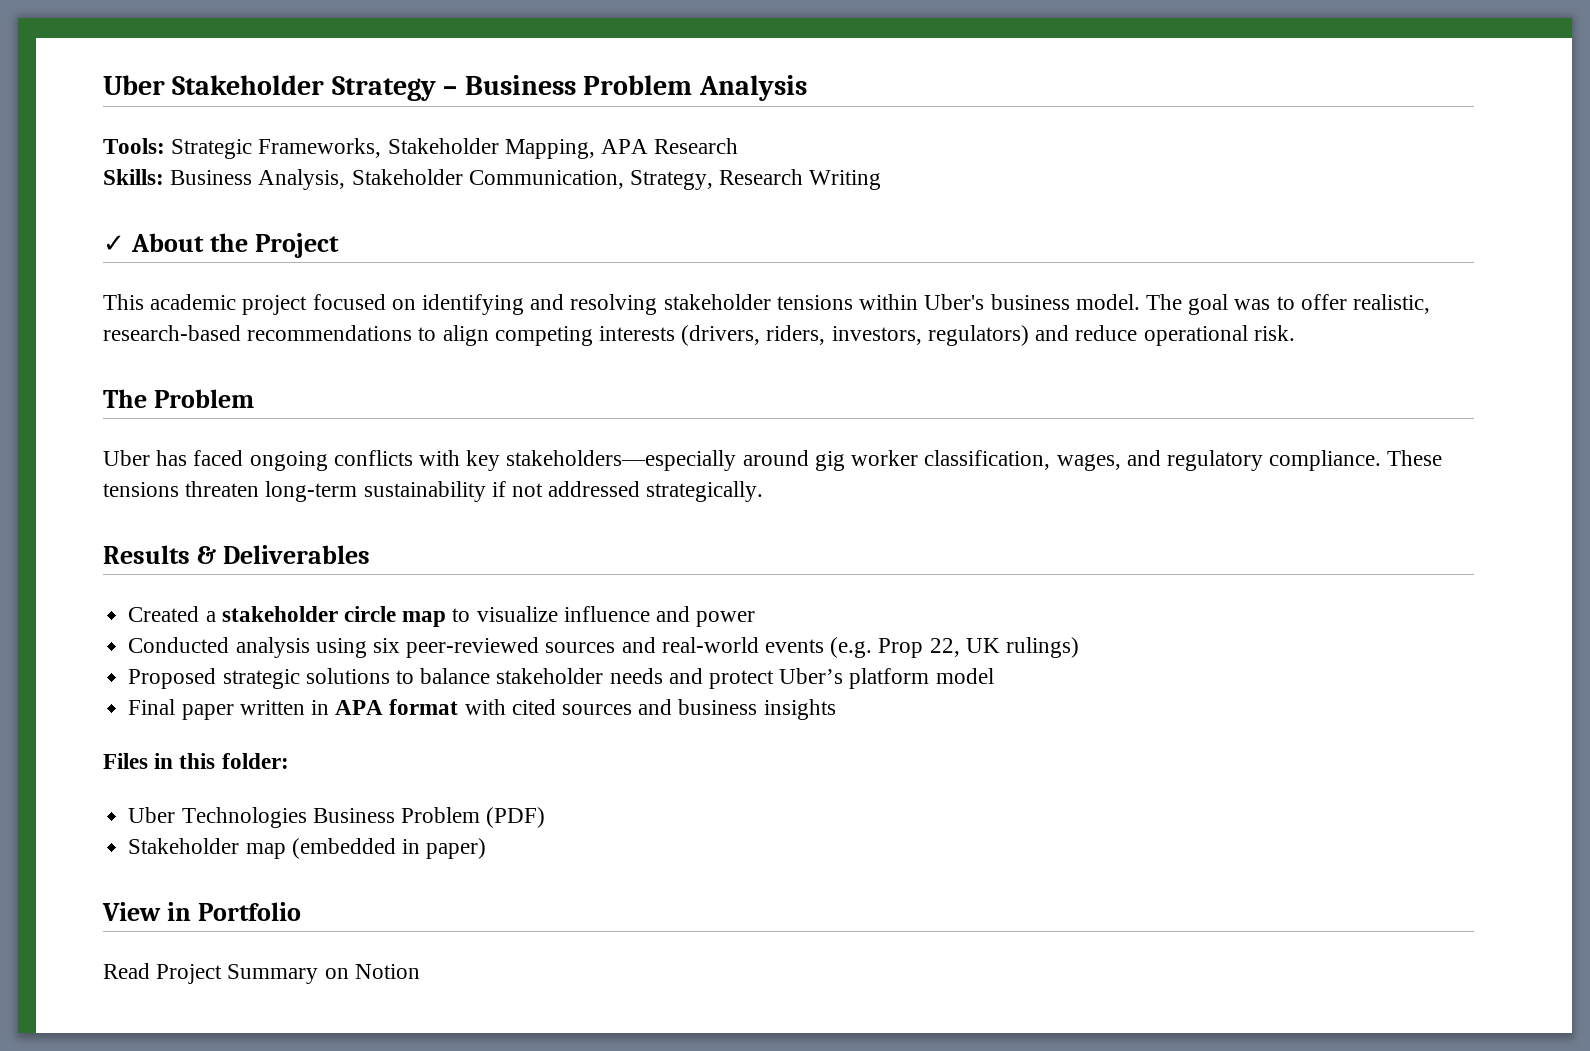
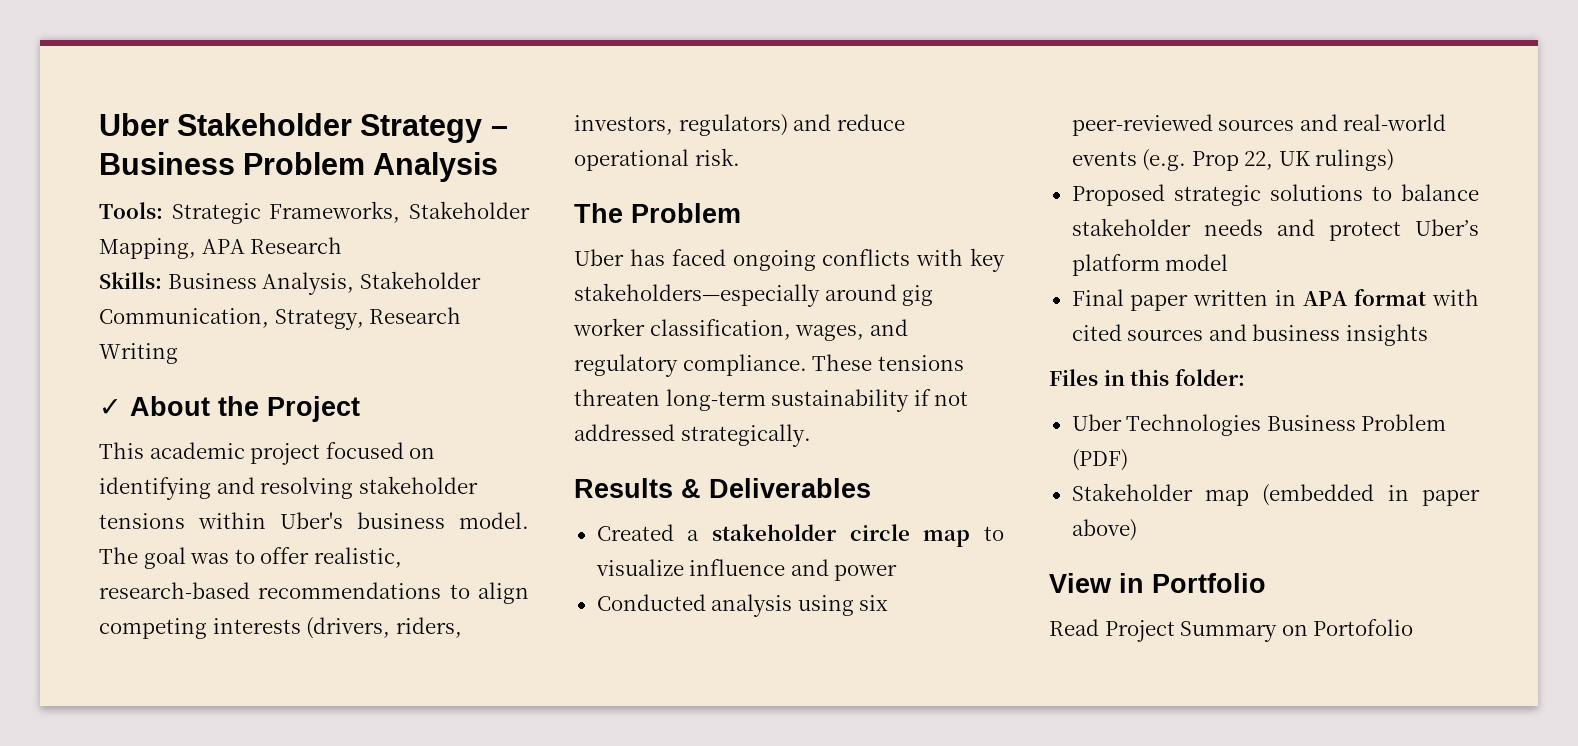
[426,838,487,859] paper) -> [1422,489,1480,506] [1071,519,1137,541] paper above)
[354,964,420,979] Notion -> [1313,619,1414,636] Portofolio

